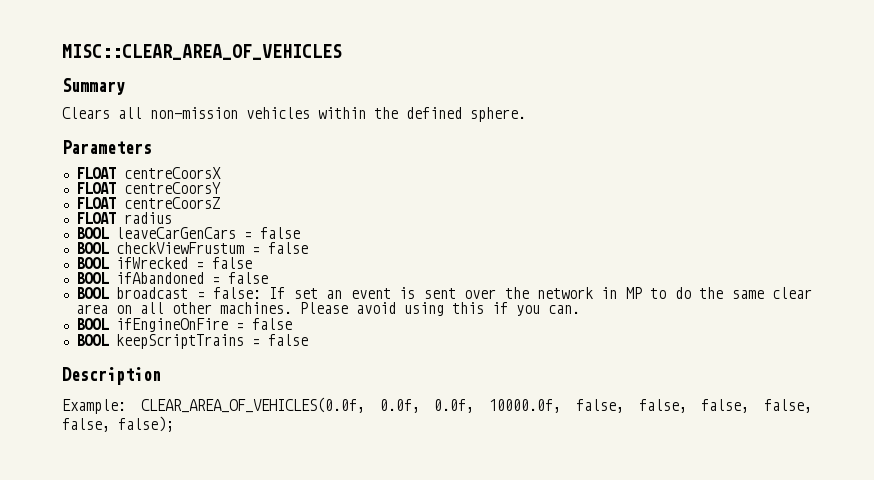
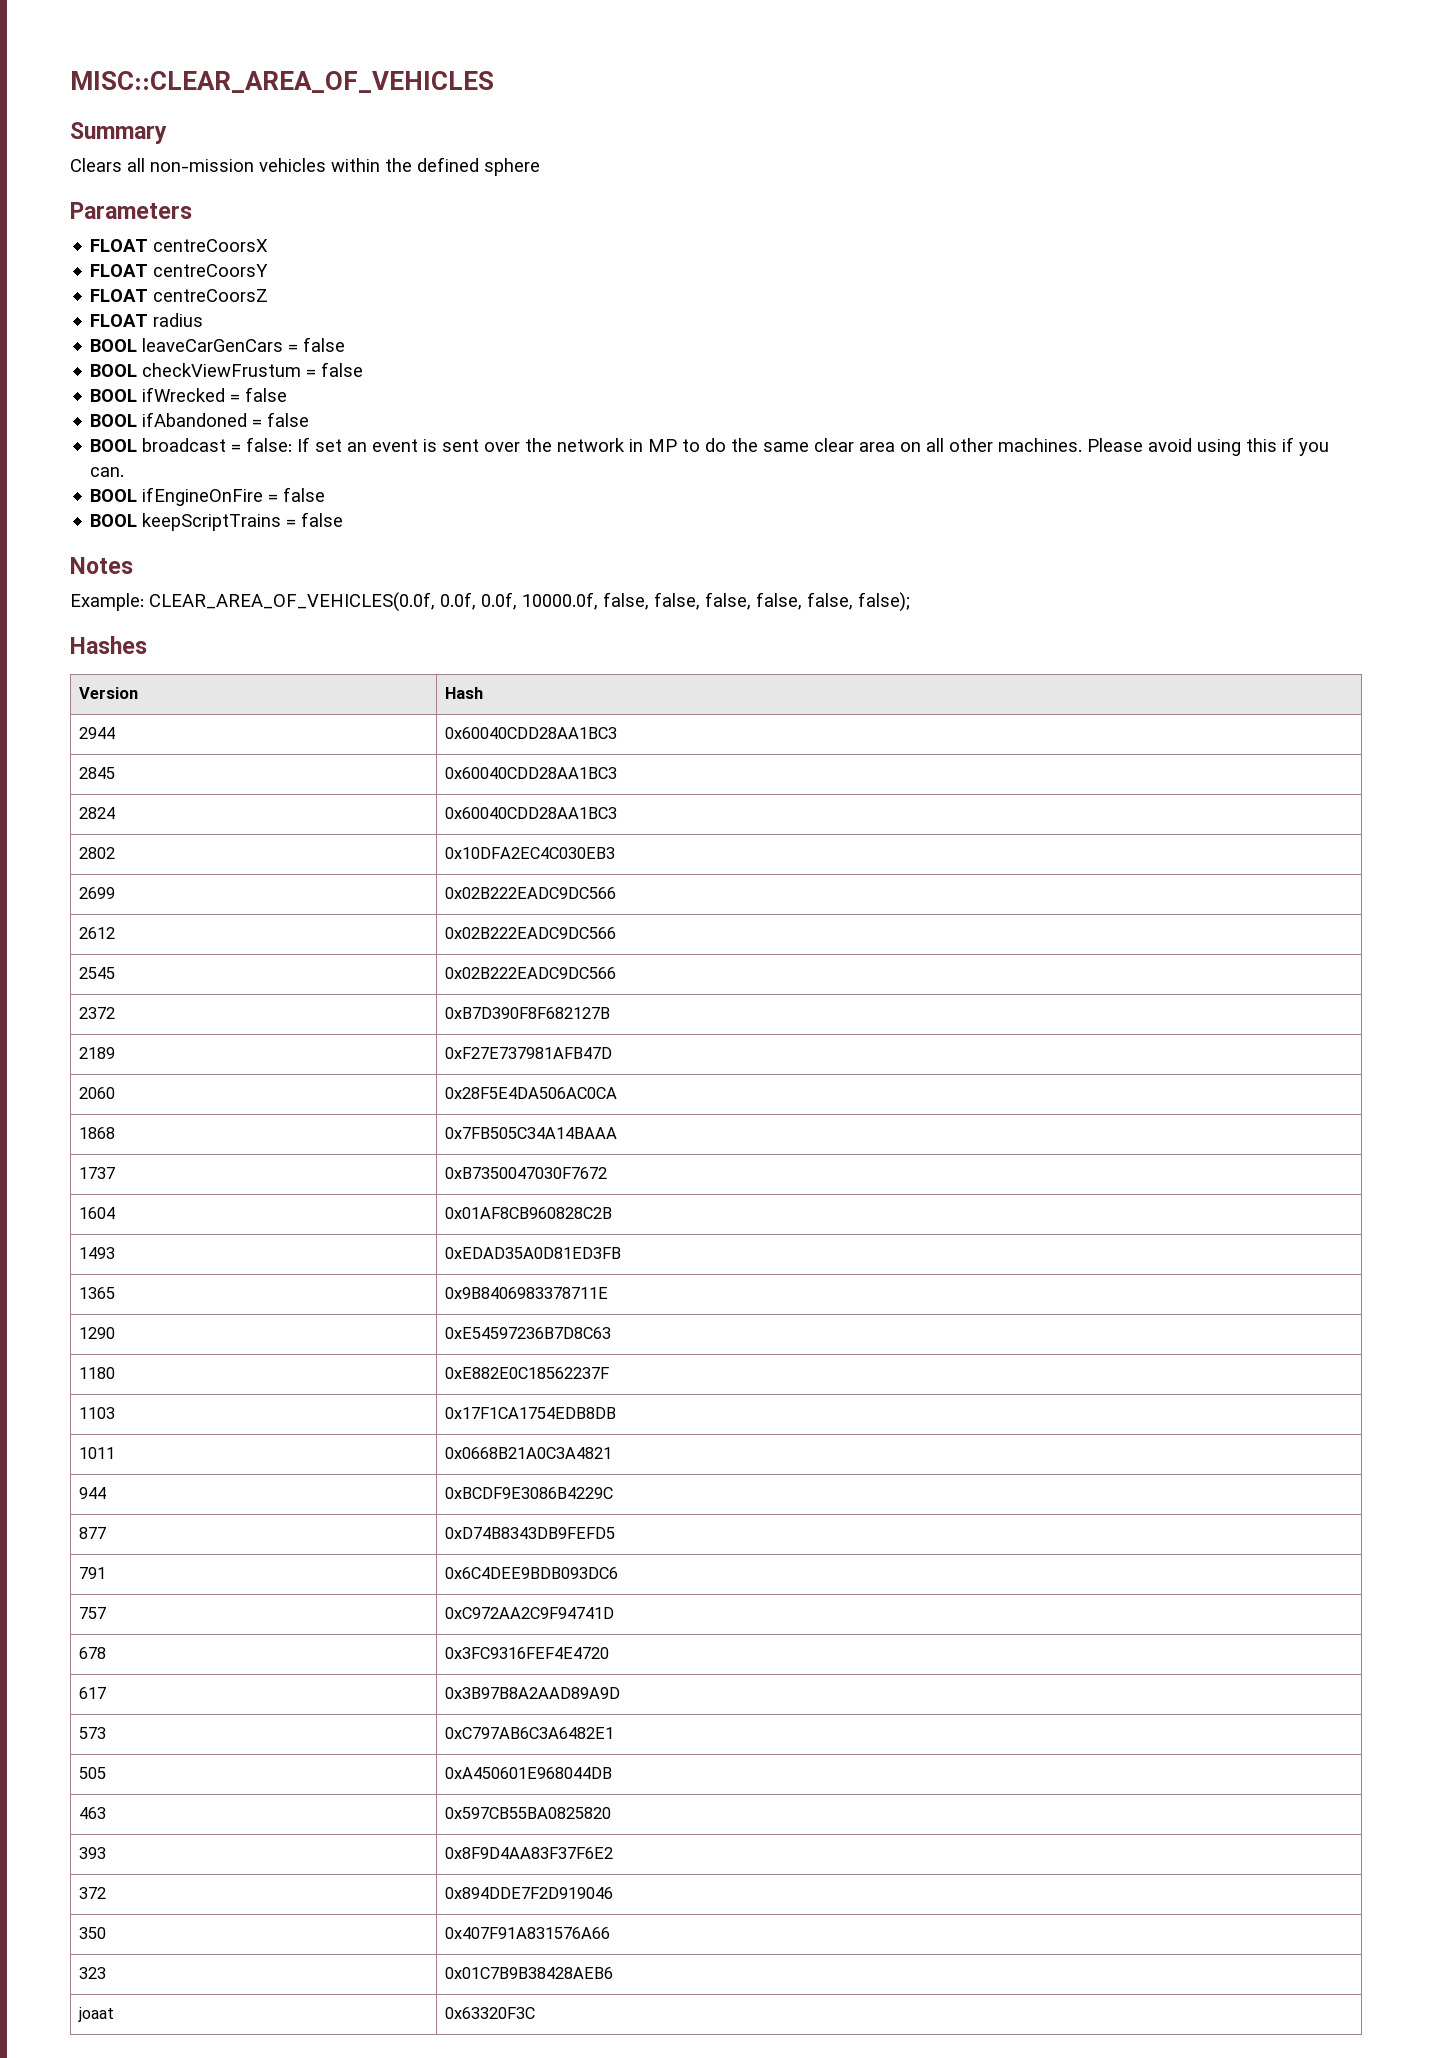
[470,107,526,122] sphere. -> [484,158,540,176] sphere
[62,367,161,385] Description -> [70,557,133,574] Notes
(174, 424) none -> [70,636,147,654] [78,687,138,699] [444,687,483,699] [78,727,115,739] [444,727,617,739] [78,767,115,779] [444,767,617,779] [78,807,115,819] [444,807,617,819] [78,847,115,859] [444,847,615,859] [78,887,115,899] [444,887,616,899] [78,927,115,939] [444,927,616,939] [78,967,115,979] [444,967,616,979] [78,1007,115,1019] [444,1007,610,1019] [78,1047,115,1059] [444,1047,612,1059] [78,1087,115,1099] [444,1087,617,1099] [78,1127,115,1139] [444,1127,617,1139] [78,1167,115,1179] [444,1167,607,1179] [78,1207,115,1219] [444,1207,612,1219] [78,1247,115,1259] [444,1247,621,1259] [78,1287,115,1299] [444,1287,608,1299] [78,1327,115,1339] [444,1327,611,1339] [78,1367,115,1379] [444,1367,609,1379] [78,1407,115,1419] [444,1407,616,1419] [78,1447,115,1459] [444,1447,612,1459] [78,1487,106,1499] [444,1487,613,1499] [78,1527,106,1539] [444,1527,615,1539] [78,1567,106,1579] [444,1567,618,1579] [78,1607,106,1619] [444,1607,614,1619] [78,1647,106,1659] [444,1647,609,1659] [78,1687,106,1699] [444,1687,620,1699] [78,1727,106,1739] [444,1727,614,1739] [78,1767,106,1779] [444,1767,612,1779] [78,1807,106,1819] [444,1807,611,1819] [78,1847,106,1859] [444,1847,613,1859] [78,1887,106,1899] [444,1887,613,1899] [78,1927,106,1939] [444,1927,610,1939] [78,1967,106,1979] [444,1967,613,1979] [77,2007,114,2022] [444,2007,535,2019] // Hashes // Version | Hash // 2944 | 0x60040CDD28AA1BC3 // 2845 | 0x60040CDD28AA1BC3 // 2824 | 0x60040CDD28AA1BC3 // 2802 | 0x10DFA2EC4C030EB3 // 2699 | 0x02B222EADC9DC566 // 2612 | 0x02B222EADC9DC566 // 2545 | 0x02B222EADC9DC566 // 2372 | 0xB7D390F8F682127B // 2189 | 0xF27E737981AFB47D // 2060 | 0x28F5E4DA506AC0CA // 1868 | 0x7FB505C34A14BAAA // 1737 | 0xB7350047030F7672 // 1604 | 0x01AF8CB960828C2B // 1493 | 0xEDAD35A0D81ED3FB // 1365 | 0x9B8406983378711E // 1290 | 0xE54597236B7D8C63 // 1180 | 0xE882E0C18562237F // 1103 | 0x17F1CA1754EDB8DB // 1011 | 0x0668B21A0C3A4821 // 944 | 0xBCDF9E3086B4229C // 877 | 0xD74B8343DB9FEFD5 // 791 | 0x6C4DEE9BDB093DC6 // 757 | 0xC972AA2C9F94741D // 678 | 0x3FC9316FEF4E4720 // 617 | 0x3B97B8A2AAD89A9D // 573 | 0xC797AB6C3A6482E1 // 505 | 0xA450601E968044DB // 463 | 0x597CB55BA0825820 // 393 | 0x8F9D4AA83F37F6E2 // 372 | 0x894DDE7F2D919046 // 350 | 0x407F91A831576A66 // 323 | 0x01C7B9B38428AEB6 // joaat | 0x63320F3C

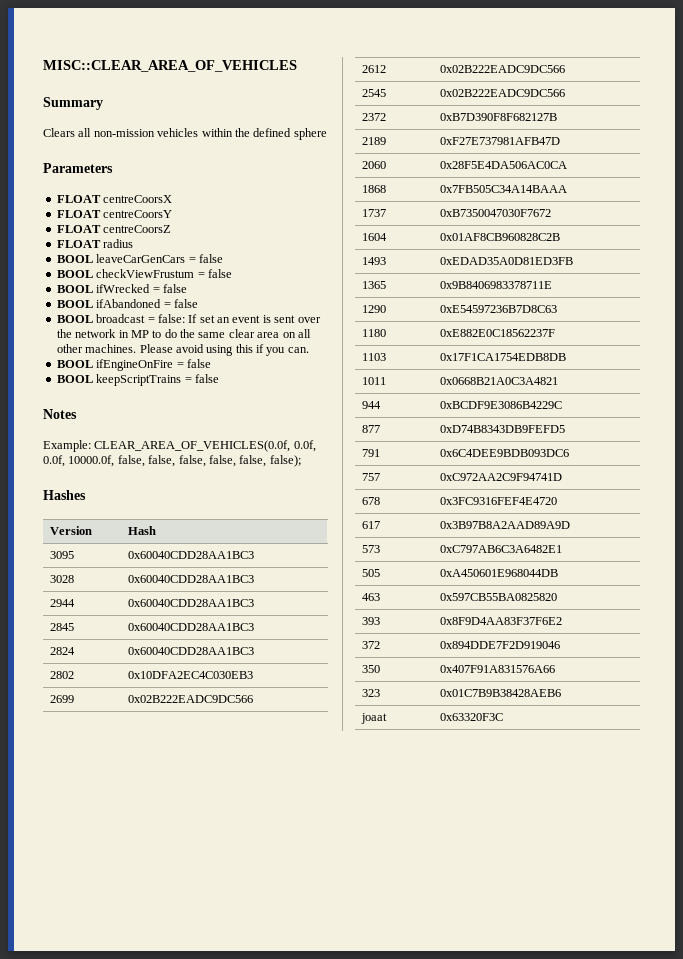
(483, 693) none -> [49,551,74,559] [127,551,254,559] [49,575,74,583] [127,575,254,583] // 3095 | 0x60040CDD28AA1BC3 // 3028 | 0x60040CDD28AA1BC3

